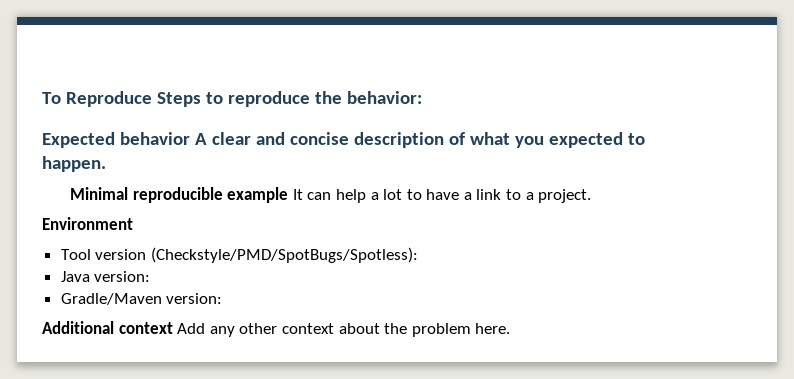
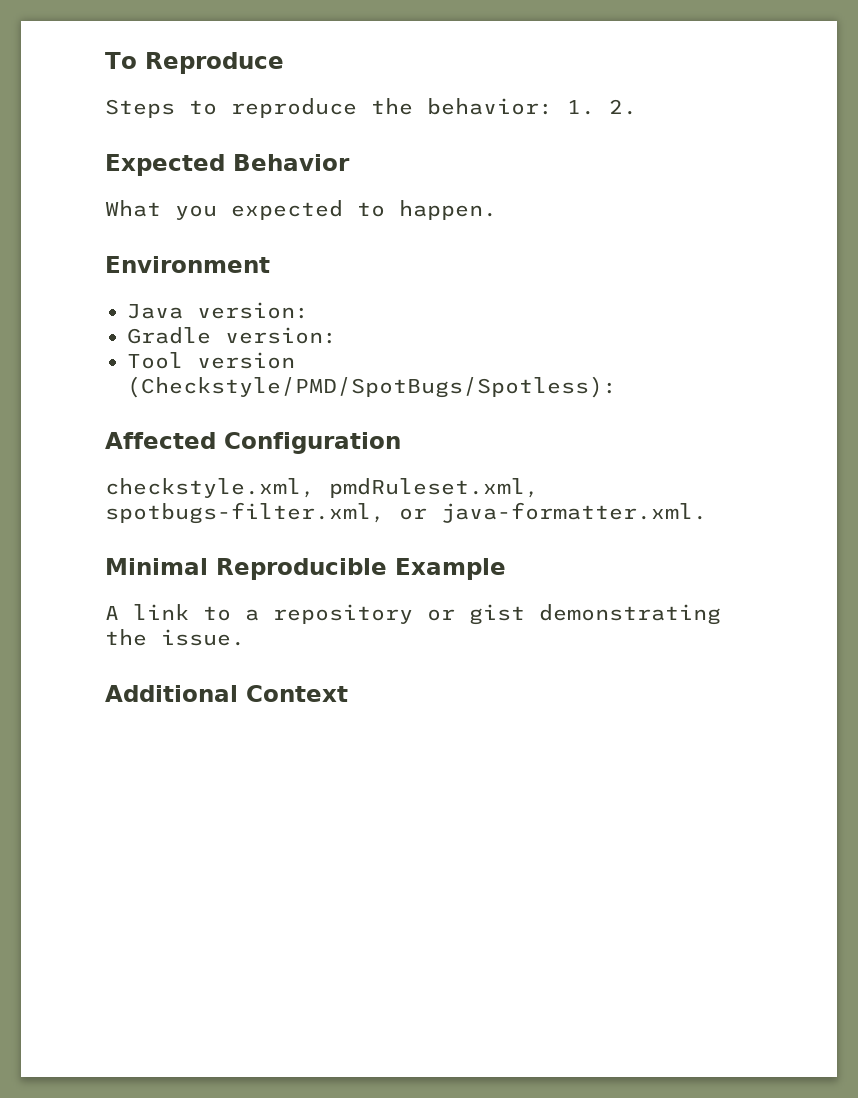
(152, 99) none -> (284, 63) //
(422, 97) none -> [567,99,637,115] 1. 2.
[119,132,645,148] [42,156,106,172] [69,187,592,203] [42,217,133,230] [60,247,418,263] [60,271,151,282] [60,293,223,305] [42,321,511,337] behavior A clear and concise description of what you expected to happen. // Minimal reproducible example It can help a lot to have a link to a project. // Environment // Tool version (Checkstyle/PMD/SpotBugs/Spotless): // Java version: // Gradle/Maven version: // Additional context Add any other context about the problem here. -> [233,154,350,171] [105,200,497,220] [105,256,270,273] [127,302,309,319] [127,327,337,344] [127,352,295,369] [127,376,617,398] [105,432,401,454] [105,478,539,498] [105,502,707,524] [105,558,506,580] [105,604,721,625] [105,629,245,646] [105,685,348,702] Behavior // What you expected to happen. // Environment // Java version: // Gradle version: // Tool version (Checkstyle/PMD/SpotBugs/Spotless): // Affected Configuration // checkstyle.xml, pmdRuleset.xml, spotbugs-filter.xml, or java-formatter.xml. // Minimal Reproducible Example // A link to a repository or gist demonstrating the issue. // Additional Context

